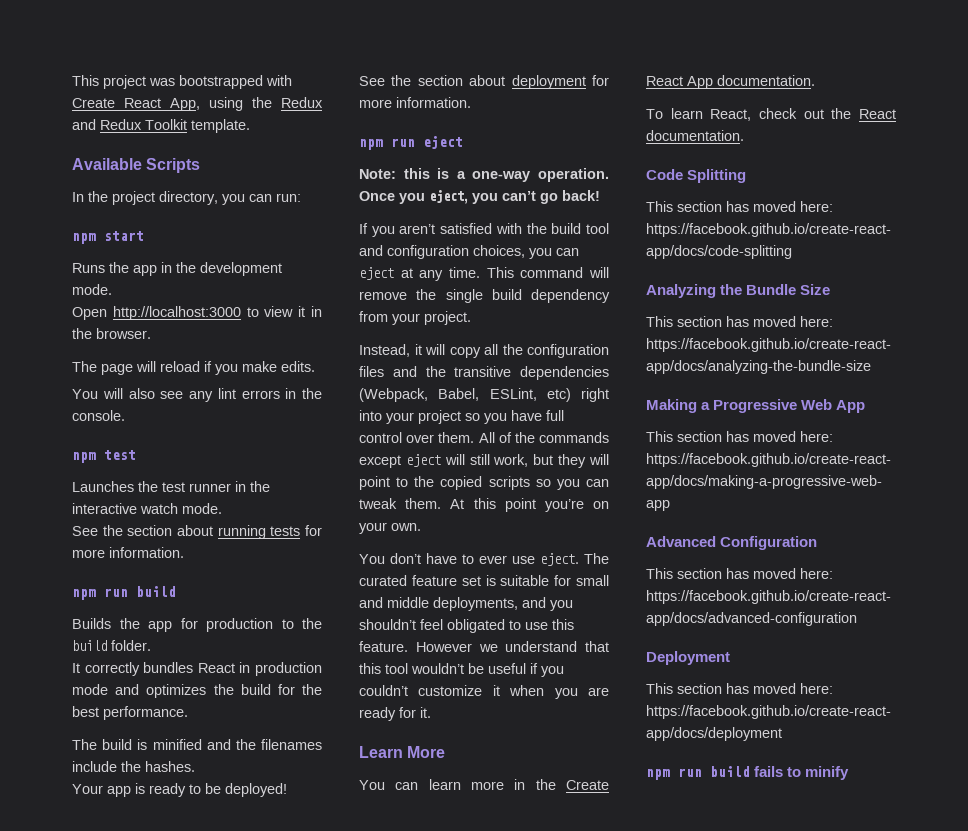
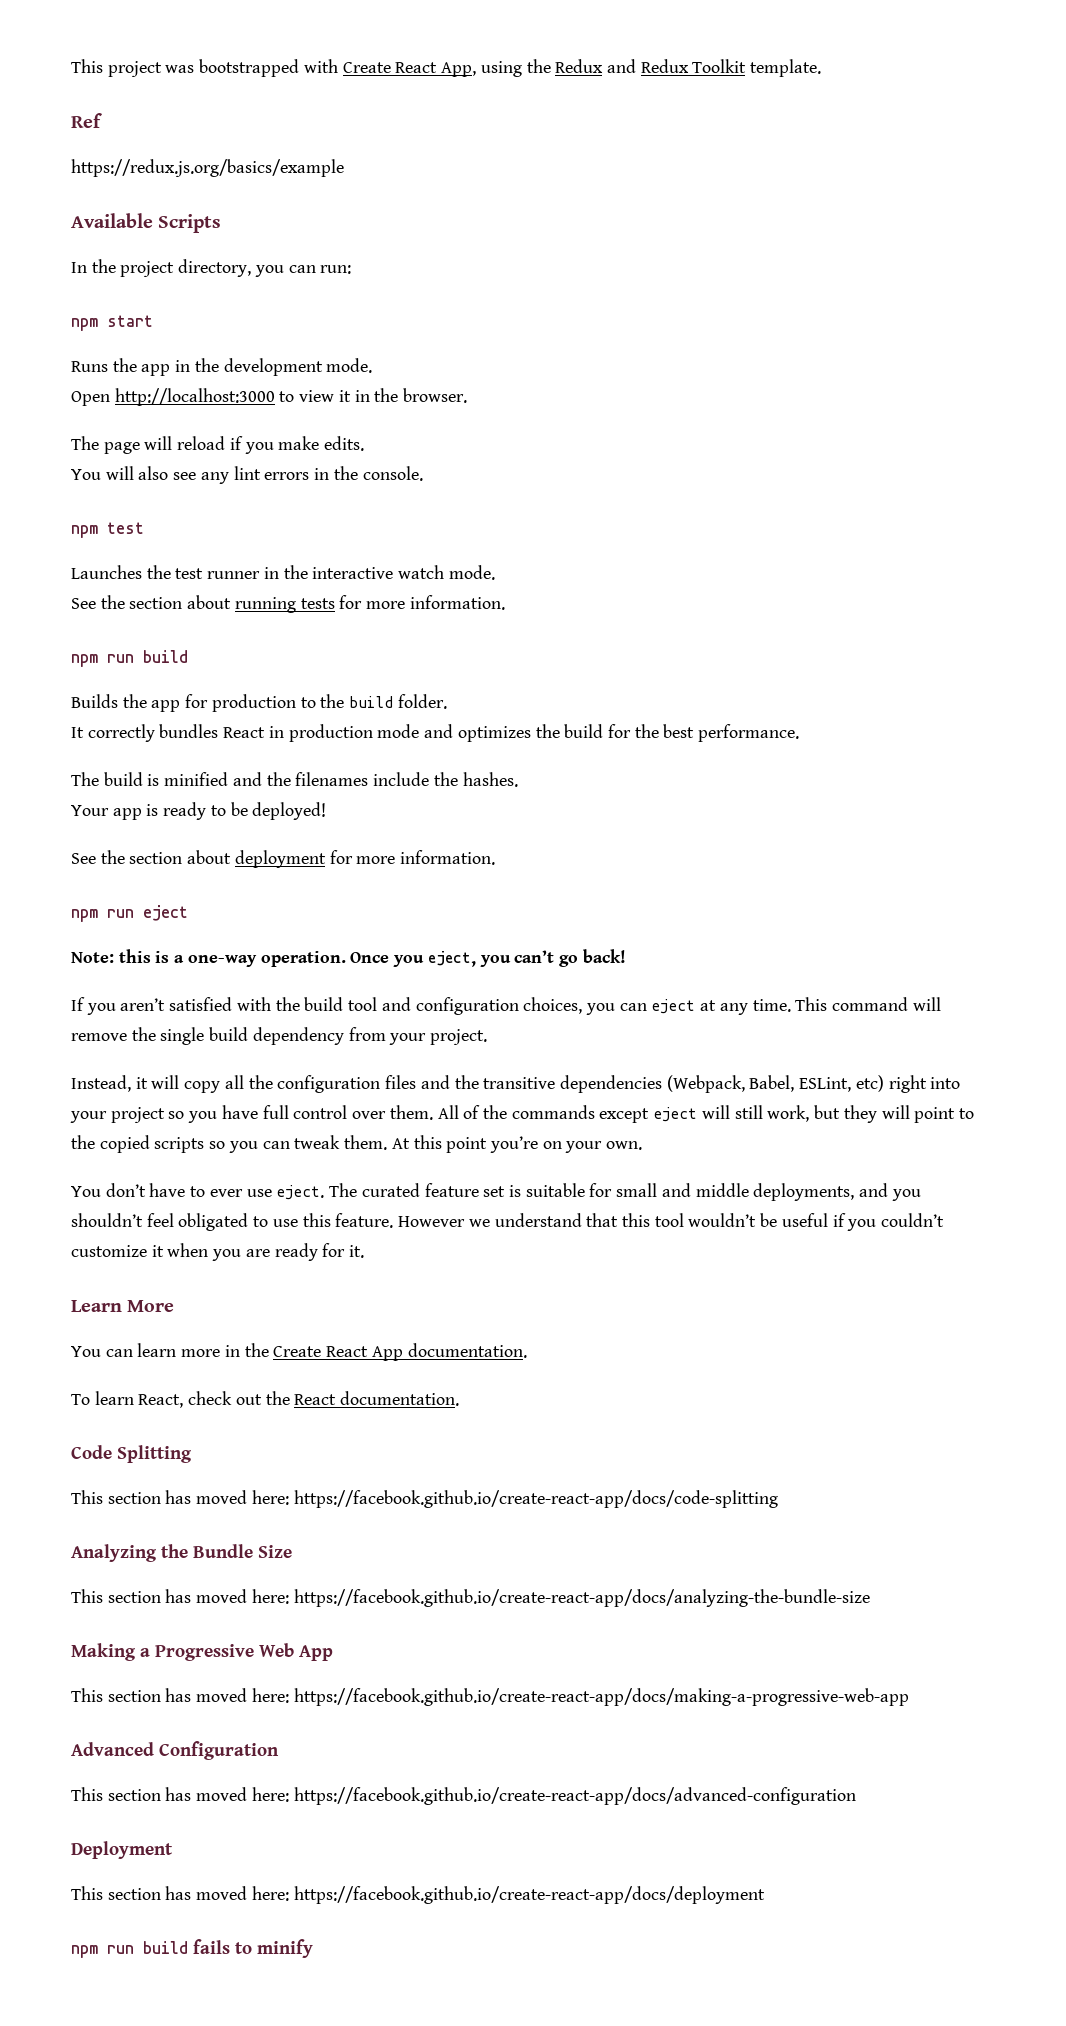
(250, 126) none -> [71,113,102,128] [71,159,344,177] // Ref // https://redux.js.org/basics/example

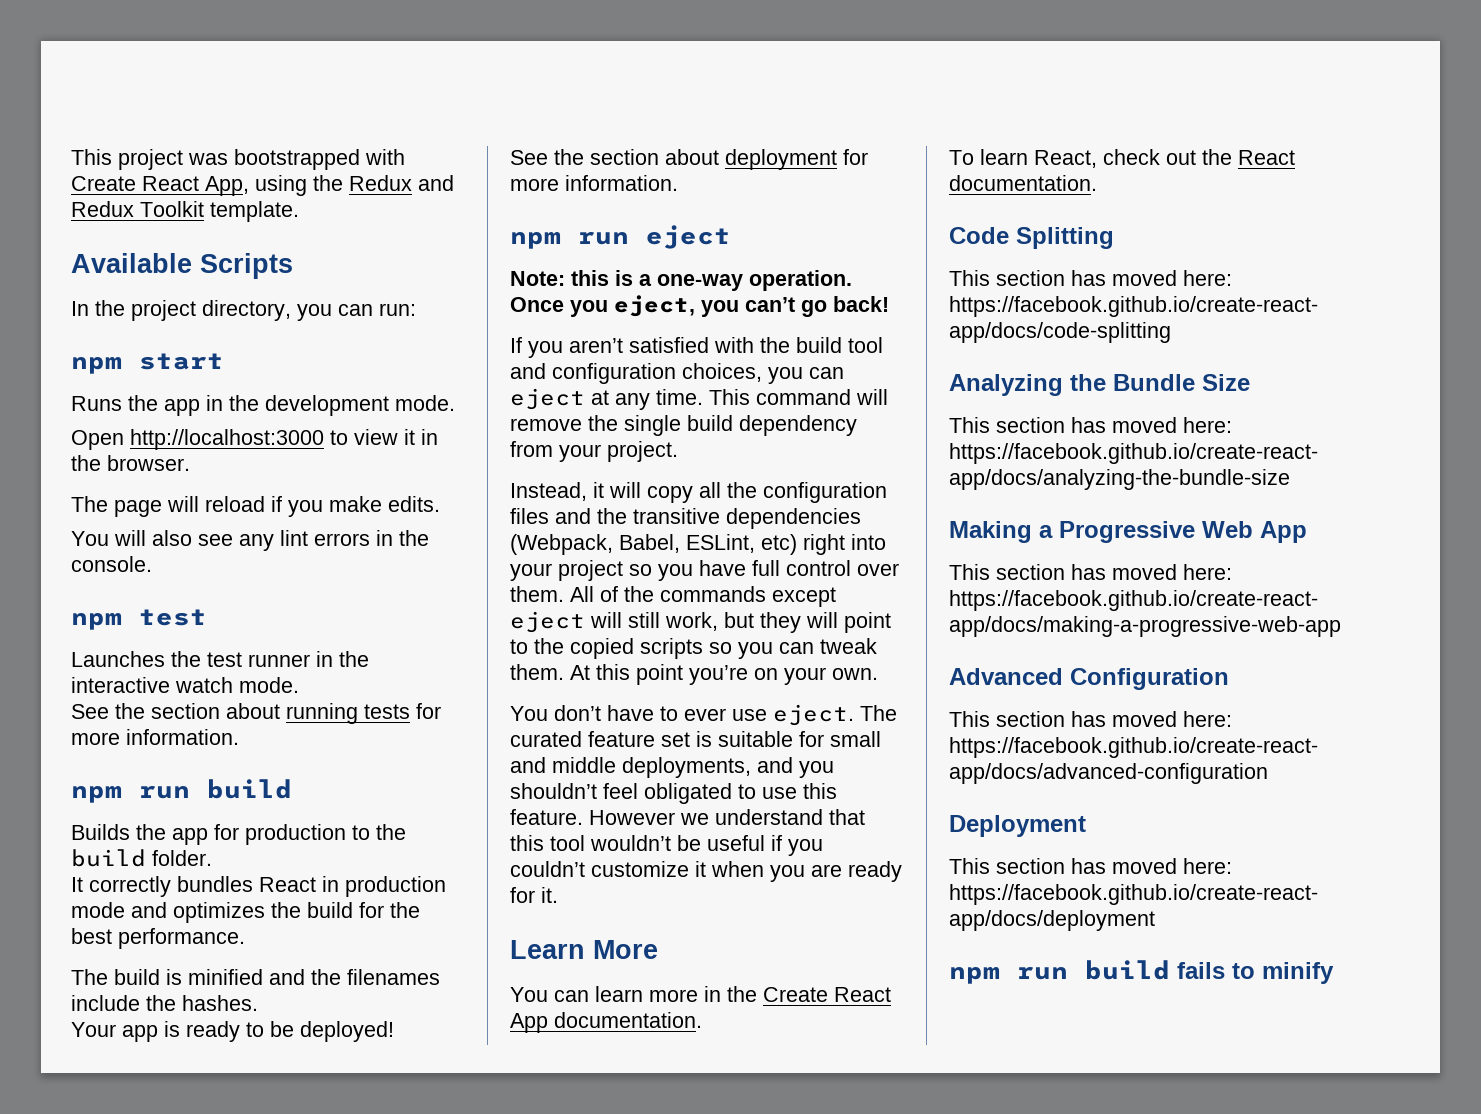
[71,113,102,128] [71,159,344,177] // Ref // https://redux.js.org/basics/example -> (299, 211) none

